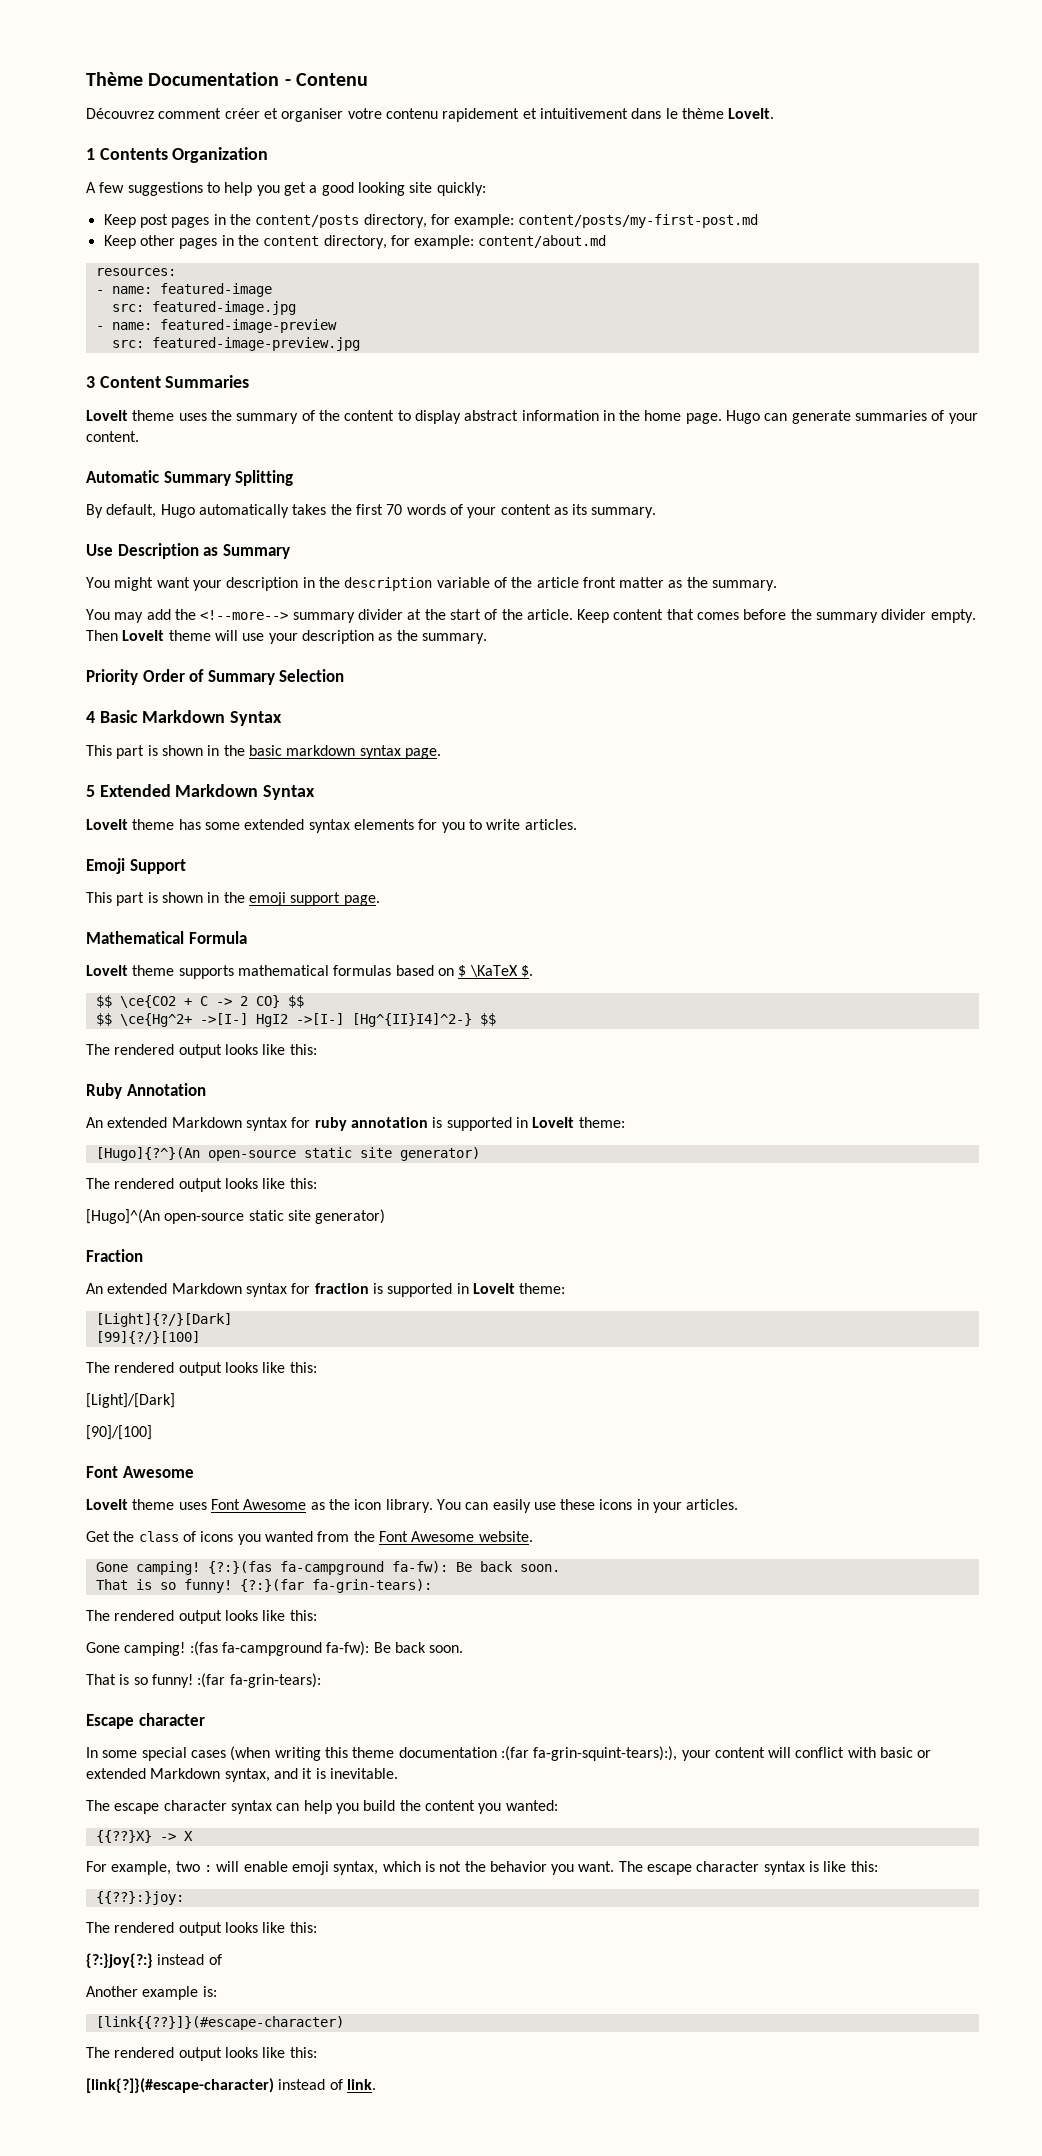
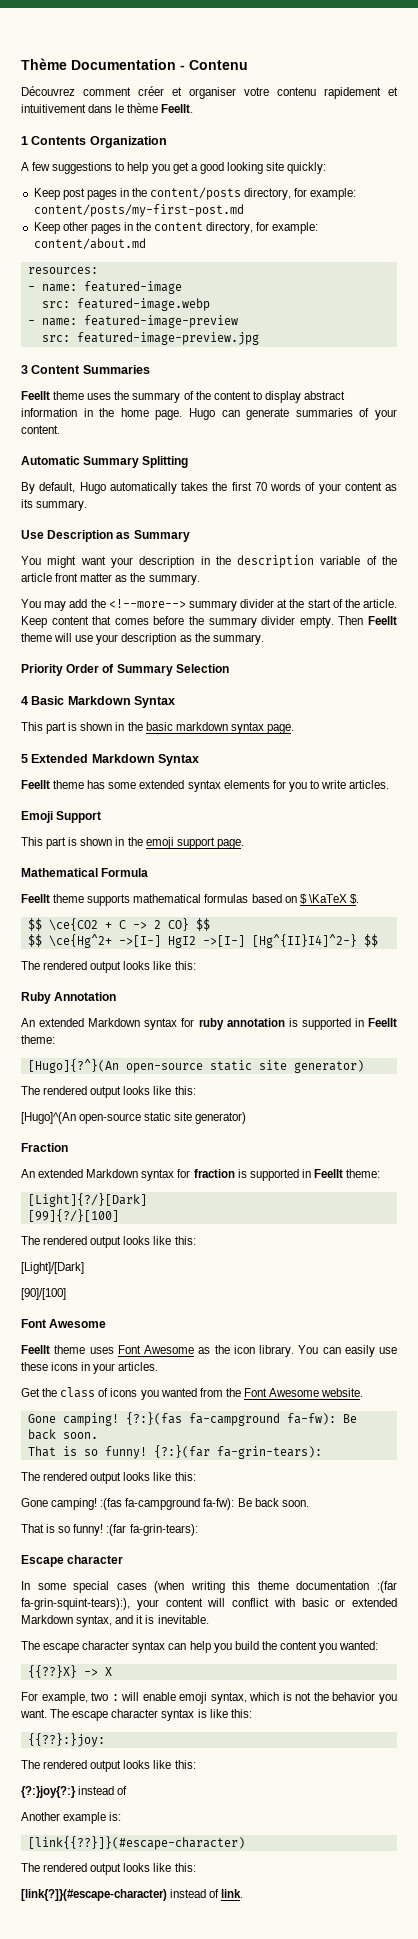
[728,108,775,119] LoveIt. -> [161,104,194,113] FeelIt.
[151,301,296,315] featured-image.jpg -> [76,298,210,311] featured-image.webp
[86,410,128,421] LoveIt -> [21,391,50,400] FeelIt
[122,630,165,641] LoveIt -> [368,616,397,625] FeelIt
[86,819,128,830] LoveIt -> [21,780,50,789] FeelIt
[86,965,128,976] LoveIt -> [21,894,50,903] FeelIt
[532,1117,575,1128] LoveIt -> [368,1018,398,1027] FeelIt
[472,1283,515,1294] LoveIt -> [313,1169,343,1178] FeelIt
[86,1499,128,1510] LoveIt -> [21,1345,50,1354] FeelIt

